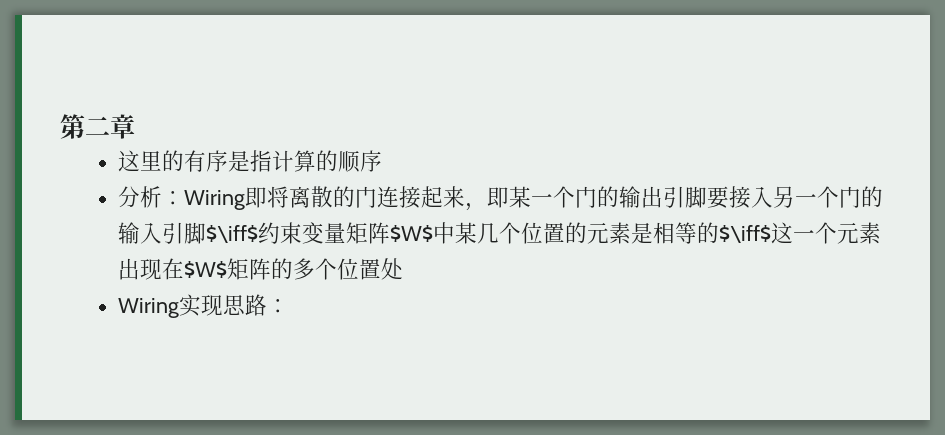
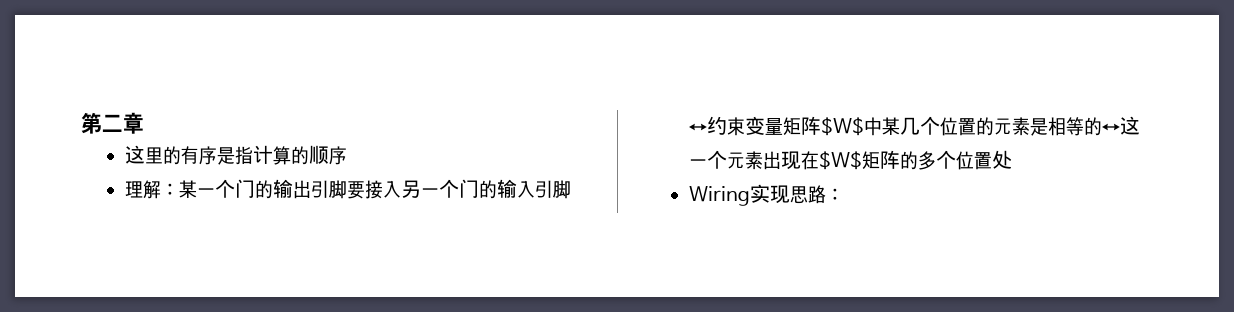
[118,186,510,211] 分析：Wiring即将离散的门连接起来，即 -> [125,180,180,199] 理解：
[206,225,259,243] $\iff$ -> [689,123,708,133] ↔
[719,225,772,243] $\iff$ -> [1102,123,1121,133] ↔

